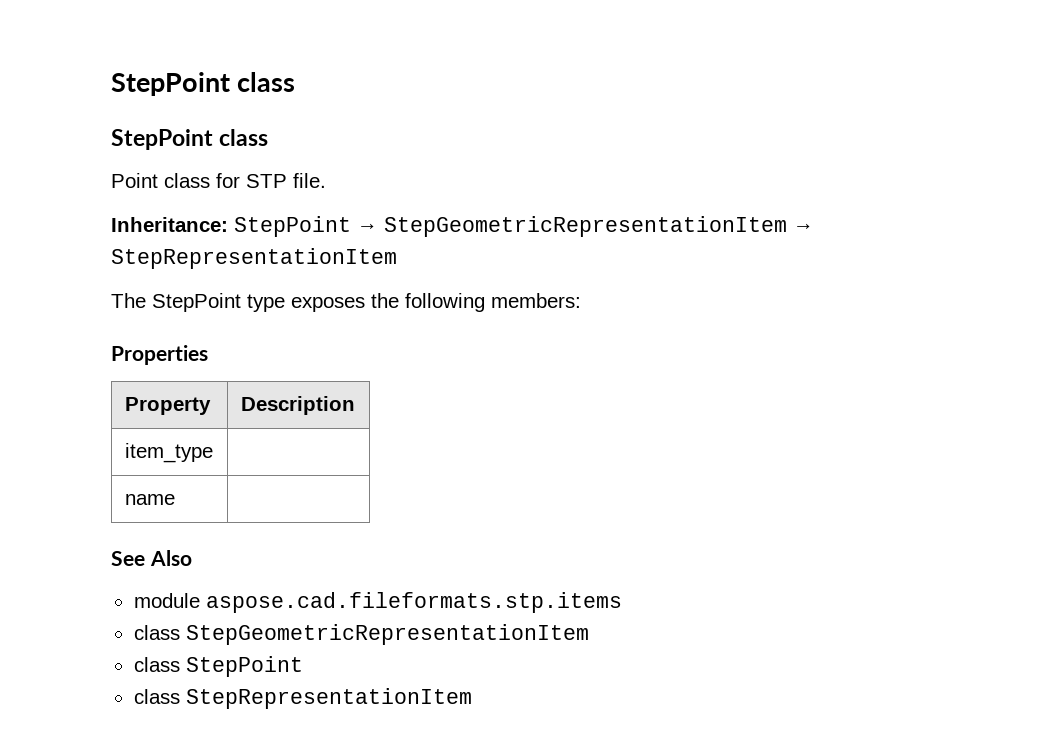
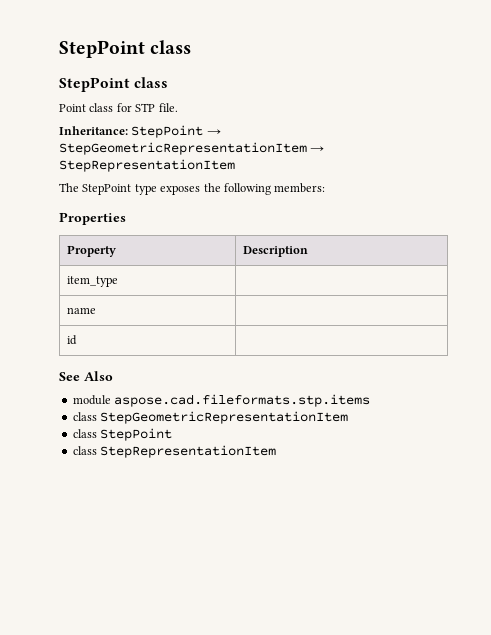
(175, 499) none -> [67,335,78,345] // id |

